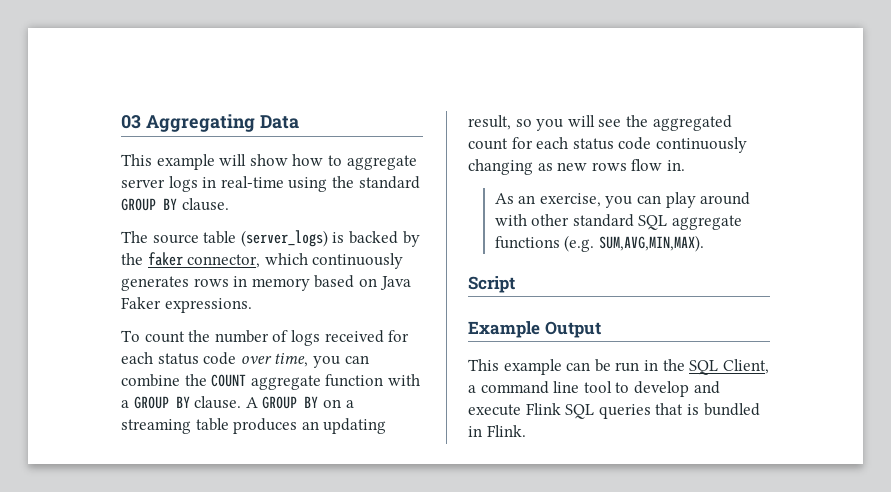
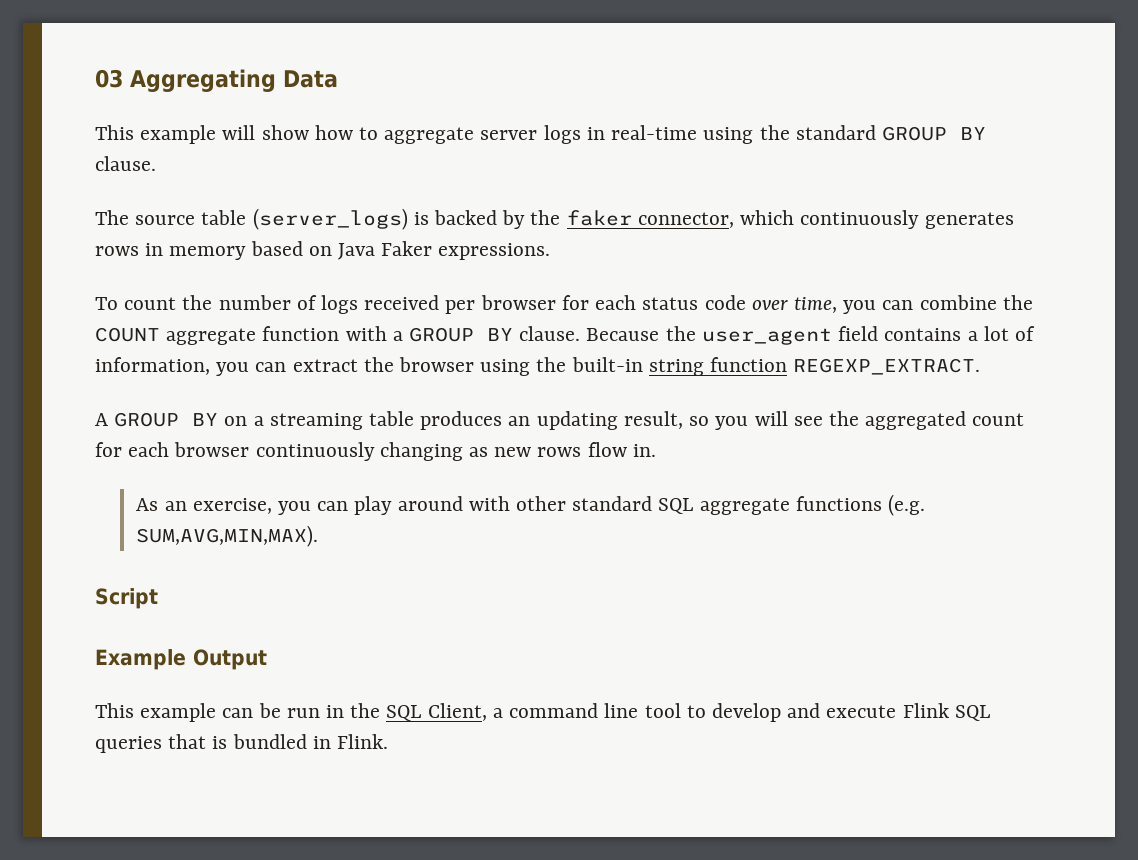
(384, 336) none -> [445,295,556,314] per browser
(242, 402) none -> [586,326,1035,345] [95,357,981,376] Because the user_agent field contains a lot of information, you can extract the browser using the built-in string function REGEXP_EXTRACT. //
[572,137,652,150] status code -> [174,442,250,457] browser

